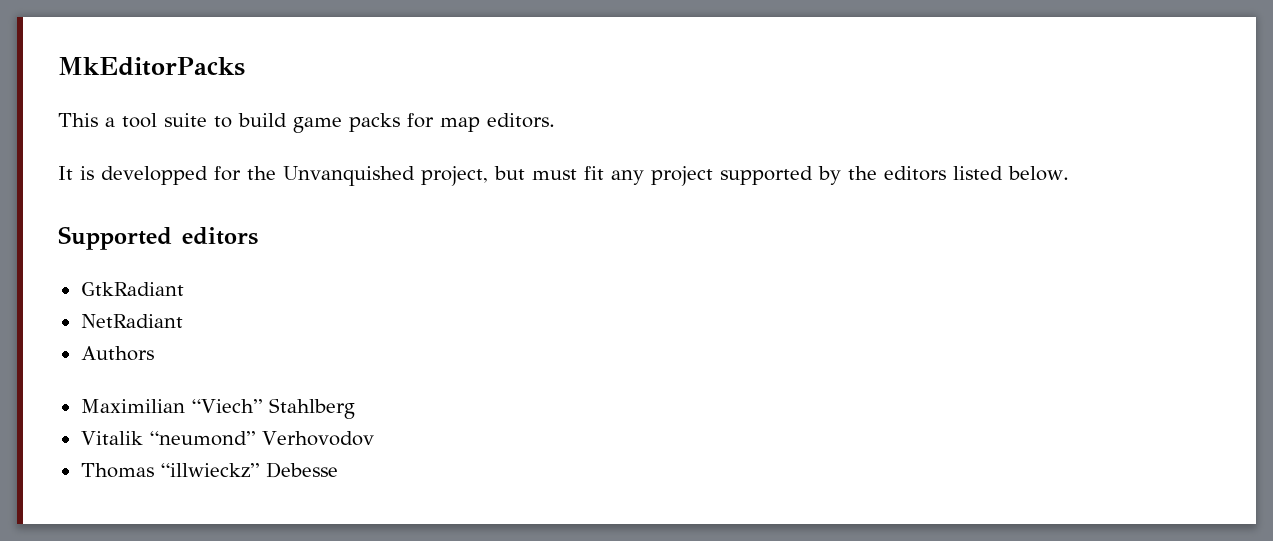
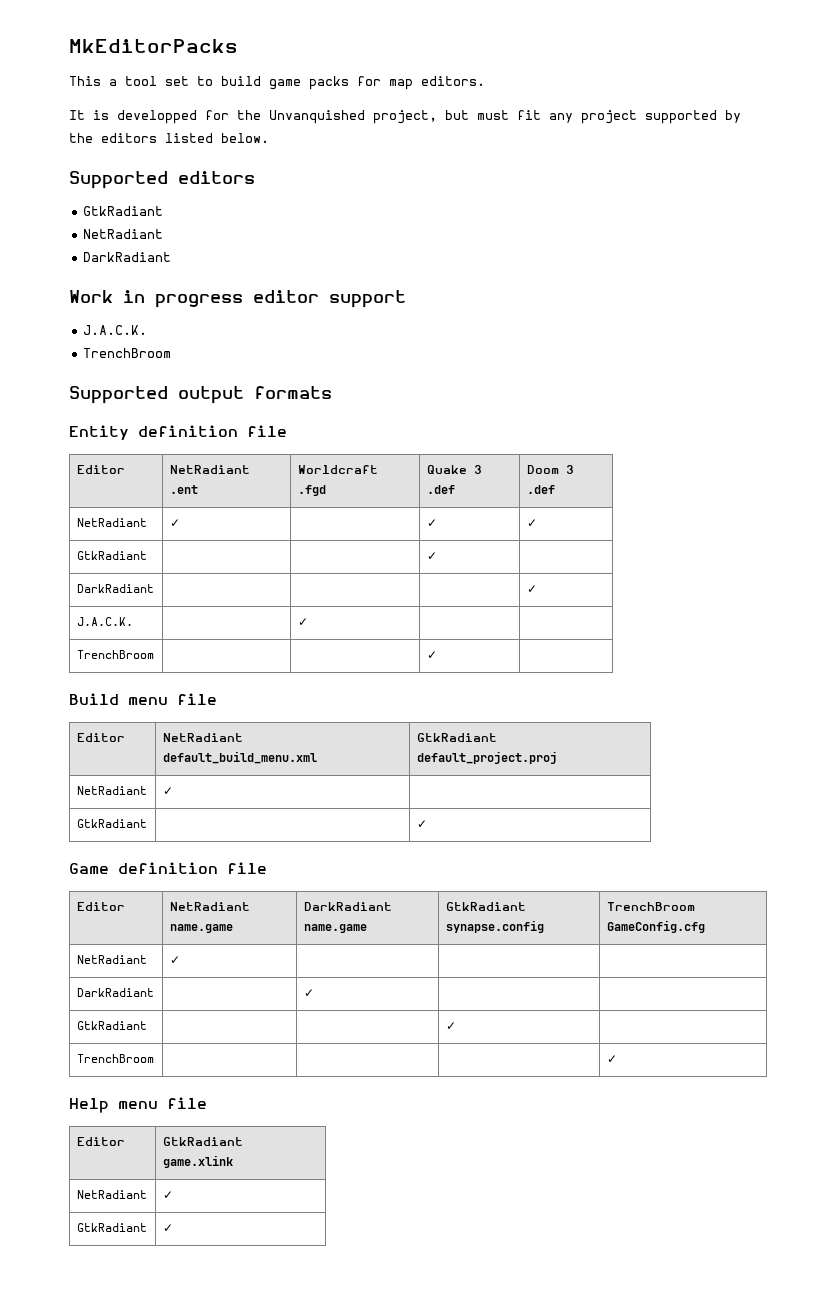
[164,113,207,127] suite -> [165,76,189,86] set
[80,346,154,361] [80,398,355,419] [80,431,374,446] [80,462,338,478] Authors // Maximilian “Viech” Stahlberg // Vitalik “neumond” Verhovodov // Thomas “illwieckz” Debesse -> [83,252,172,262] [69,290,406,308] [83,325,148,335] [83,348,172,358] [69,386,332,404] [69,425,287,440] [76,465,125,474] [169,465,250,474] [169,485,198,494] [297,465,378,474] [297,485,326,496] [426,465,482,474] [426,485,455,494] [526,465,574,474] [526,485,555,494] [76,518,147,527] [169,519,180,527] [426,519,437,527] [526,519,537,527] [76,551,147,560] [426,552,437,560] [76,584,154,593] [526,585,537,593] [76,617,133,626] [297,618,308,626] [76,650,154,659] [426,651,437,659] [69,693,217,705] [76,733,125,742] [162,733,243,742] [162,751,317,764] [416,733,497,742] [416,751,557,764] [76,786,147,795] [162,787,173,795] [76,819,147,828] [416,820,427,828] [69,862,267,874] [76,902,125,911] [169,902,250,911] [169,924,233,933] [303,902,392,911] [303,924,367,933] [445,902,526,911] [445,920,544,933] [606,902,695,911] [606,920,705,933] [76,955,147,964] [169,956,180,964] [76,988,154,997] [303,989,314,997] [76,1021,147,1030] [445,1022,456,1030] [76,1054,154,1063] [606,1055,617,1063] [69,1097,207,1113] [76,1137,125,1146] [162,1137,243,1146] [162,1155,233,1168] [76,1190,147,1199] [162,1191,173,1199] [76,1223,147,1232] [162,1224,173,1232] DarkRadiant // Work in progress editor support // J.A.C.K. // TrenchBroom // Supported output formats // Entity definition file // Editor | NetRadiant .ent | Worldcraft .fgd | Quake 3 .def | Doom 3 .def // NetRadiant | ✓ | | ✓ | ✓ // GtkRadiant | | | ✓ | // DarkRadiant | | | | ✓ // J.A.C.K. | | ✓ | | // TrenchBroom | | | ✓ | // Build menu file // Editor | NetRadiant default_build_menu.xml | GtkRadiant default_project.proj // NetRadiant | ✓ | // GtkRadiant | | ✓ // Game definition file // Editor | NetRadiant name.game | DarkRadiant name.game | GtkRadiant synapse.config | TrenchBroom GameConfig.cfg // NetRadiant | ✓ | | | // DarkRadiant | | ✓ | | // GtkRadiant | | | ✓ | // TrenchBroom | | | | ✓ // Help menu file // Editor | GtkRadiant game.xlink // NetRadiant | ✓ // GtkRadiant | ✓

